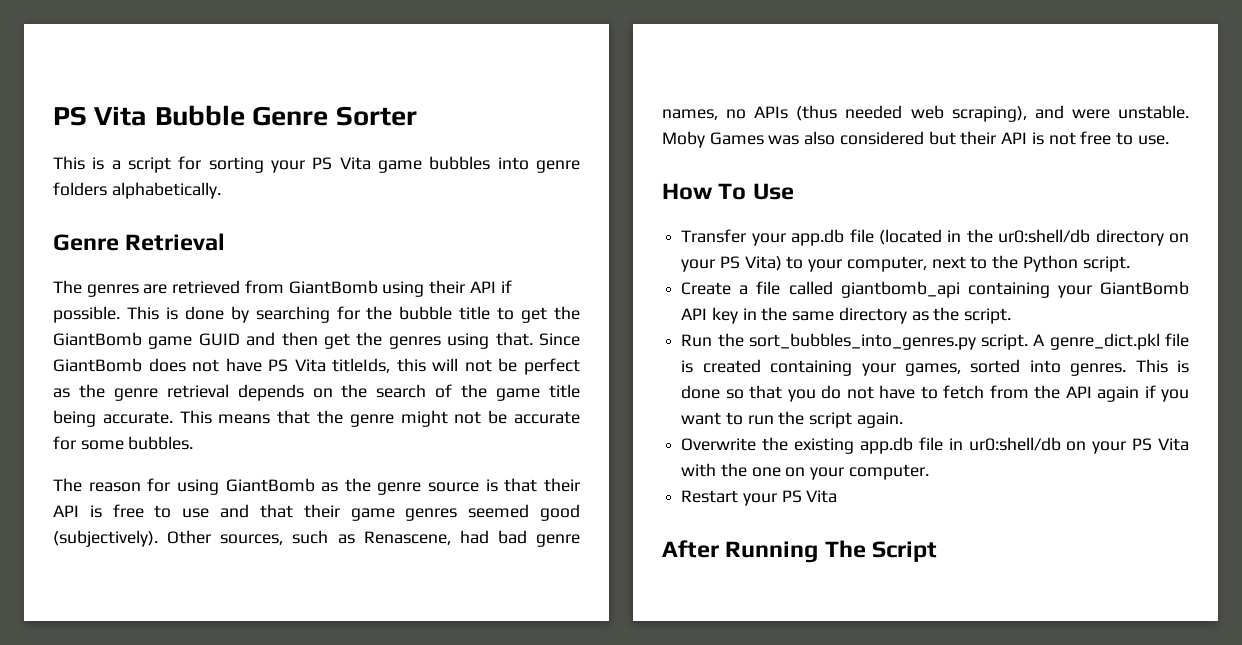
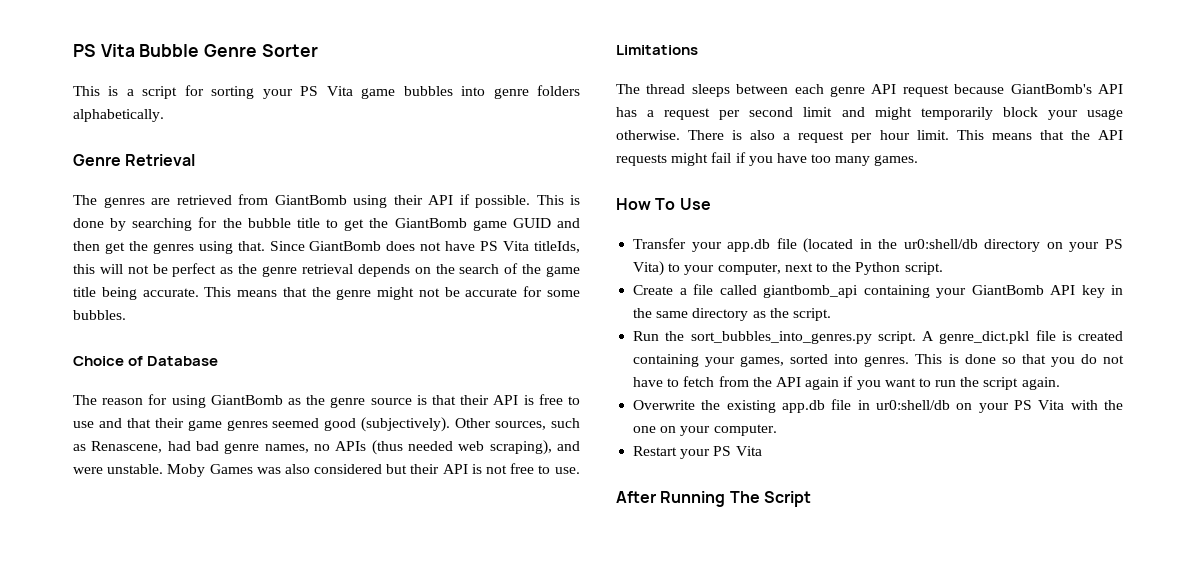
(194, 443) none -> [73,356,219,366] // Choice of Database
(1169, 140) none -> [616,45,698,55] [616,84,1123,97] [616,107,1123,120] [616,130,1123,143] [616,152,919,166] // Limitations // The thread sleeps between each genre API request because GiantBomb's API has a request per second limit and might temporarily block your usage otherwise. There is also a request per hour limit. This means that the API requests might fail if you have too many games.

